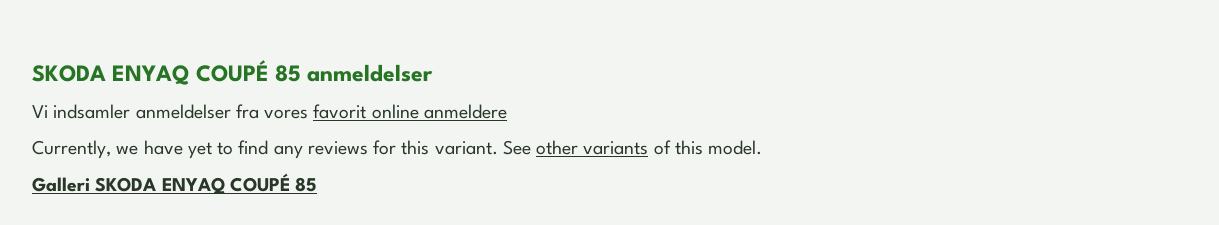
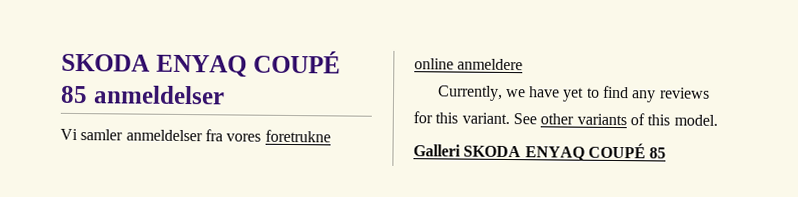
[53,104,131,119] indsamler -> [80,129,124,141] samler
[313,104,367,119] favorit -> [264,129,331,143] foretrukne

